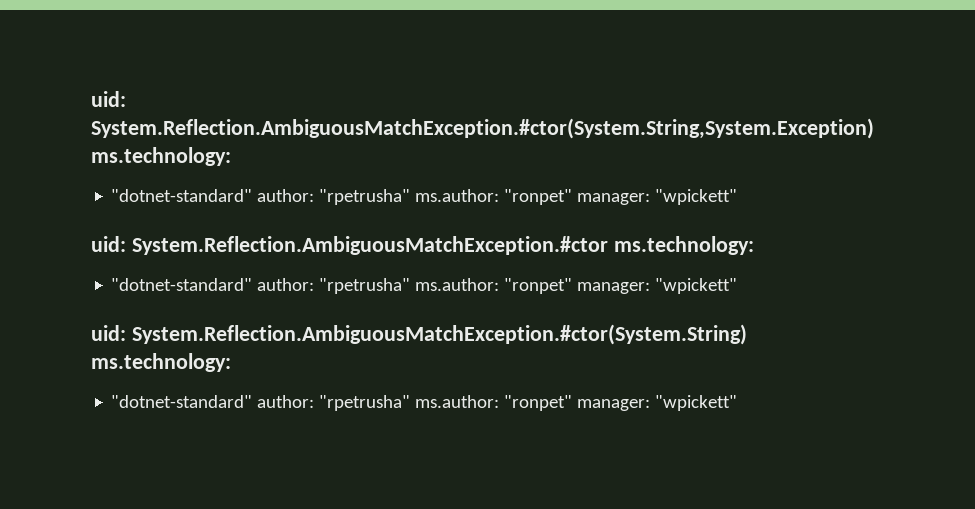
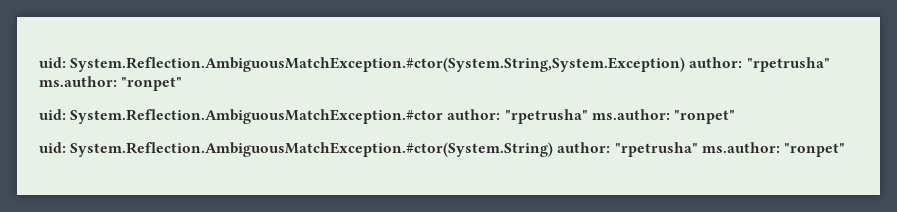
[91,147,231,166] [111,189,738,205] ms.technology: // "dotnet-standard" author: "rpetrusha" ms.author: "ronpet" manager: "wpickett" -> [689,57,830,72] [39,76,183,91] author: "rpetrusha" ms.author: "ronpet"
[613,236,754,255] [111,278,738,294] ms.technology: // "dotnet-standard" author: "rpetrusha" ms.author: "ronpet" manager: "wpickett" -> [447,109,735,124] author: "rpetrusha" ms.author: "ronpet"
[91,353,231,372] [111,395,738,411] ms.technology: // "dotnet-standard" author: "rpetrusha" ms.author: "ronpet" manager: "wpickett" -> [557,142,845,157] author: "rpetrusha" ms.author: "ronpet"

